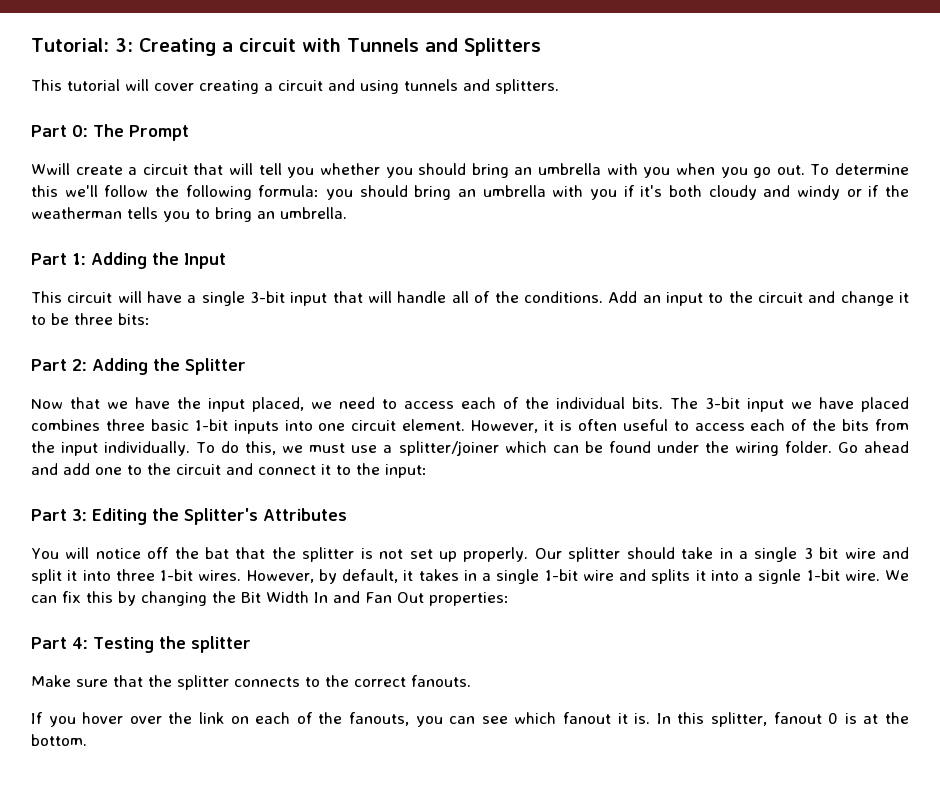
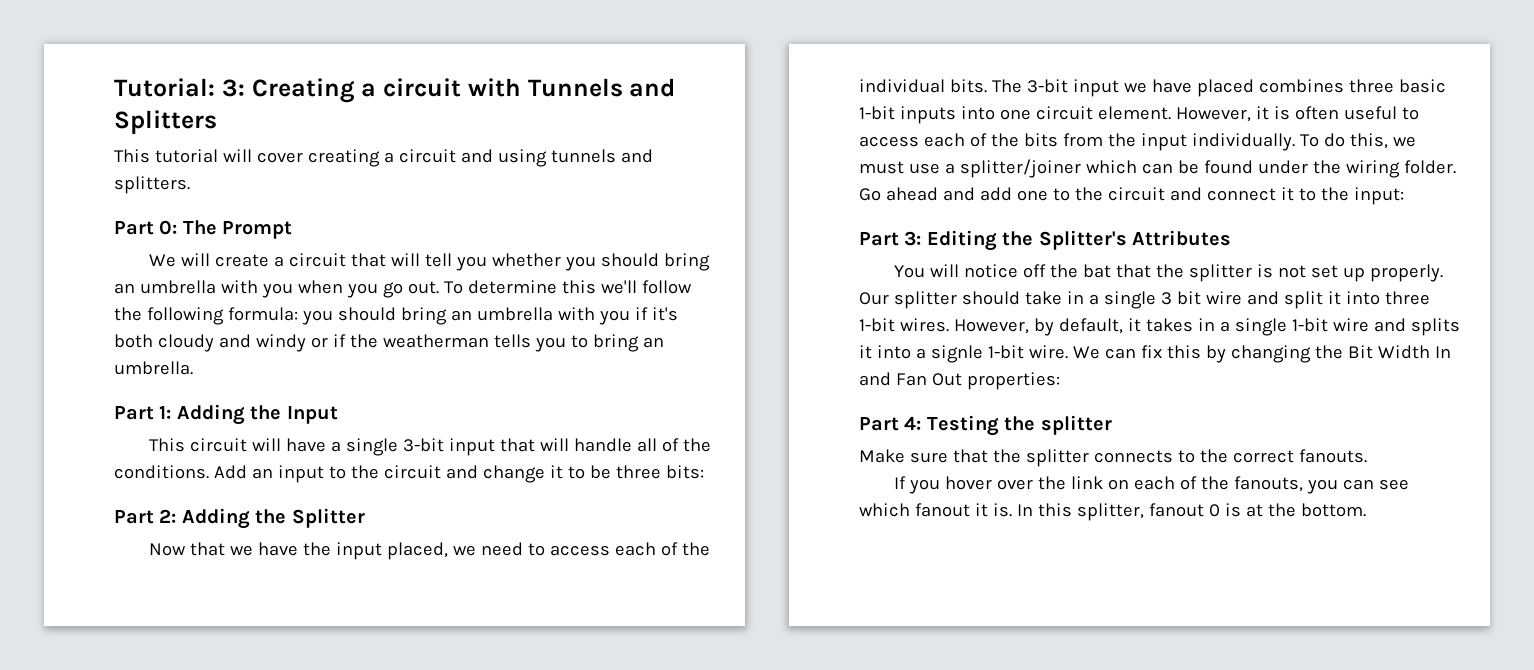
[31,163,70,175] Wwill -> [149,253,211,267] We will

